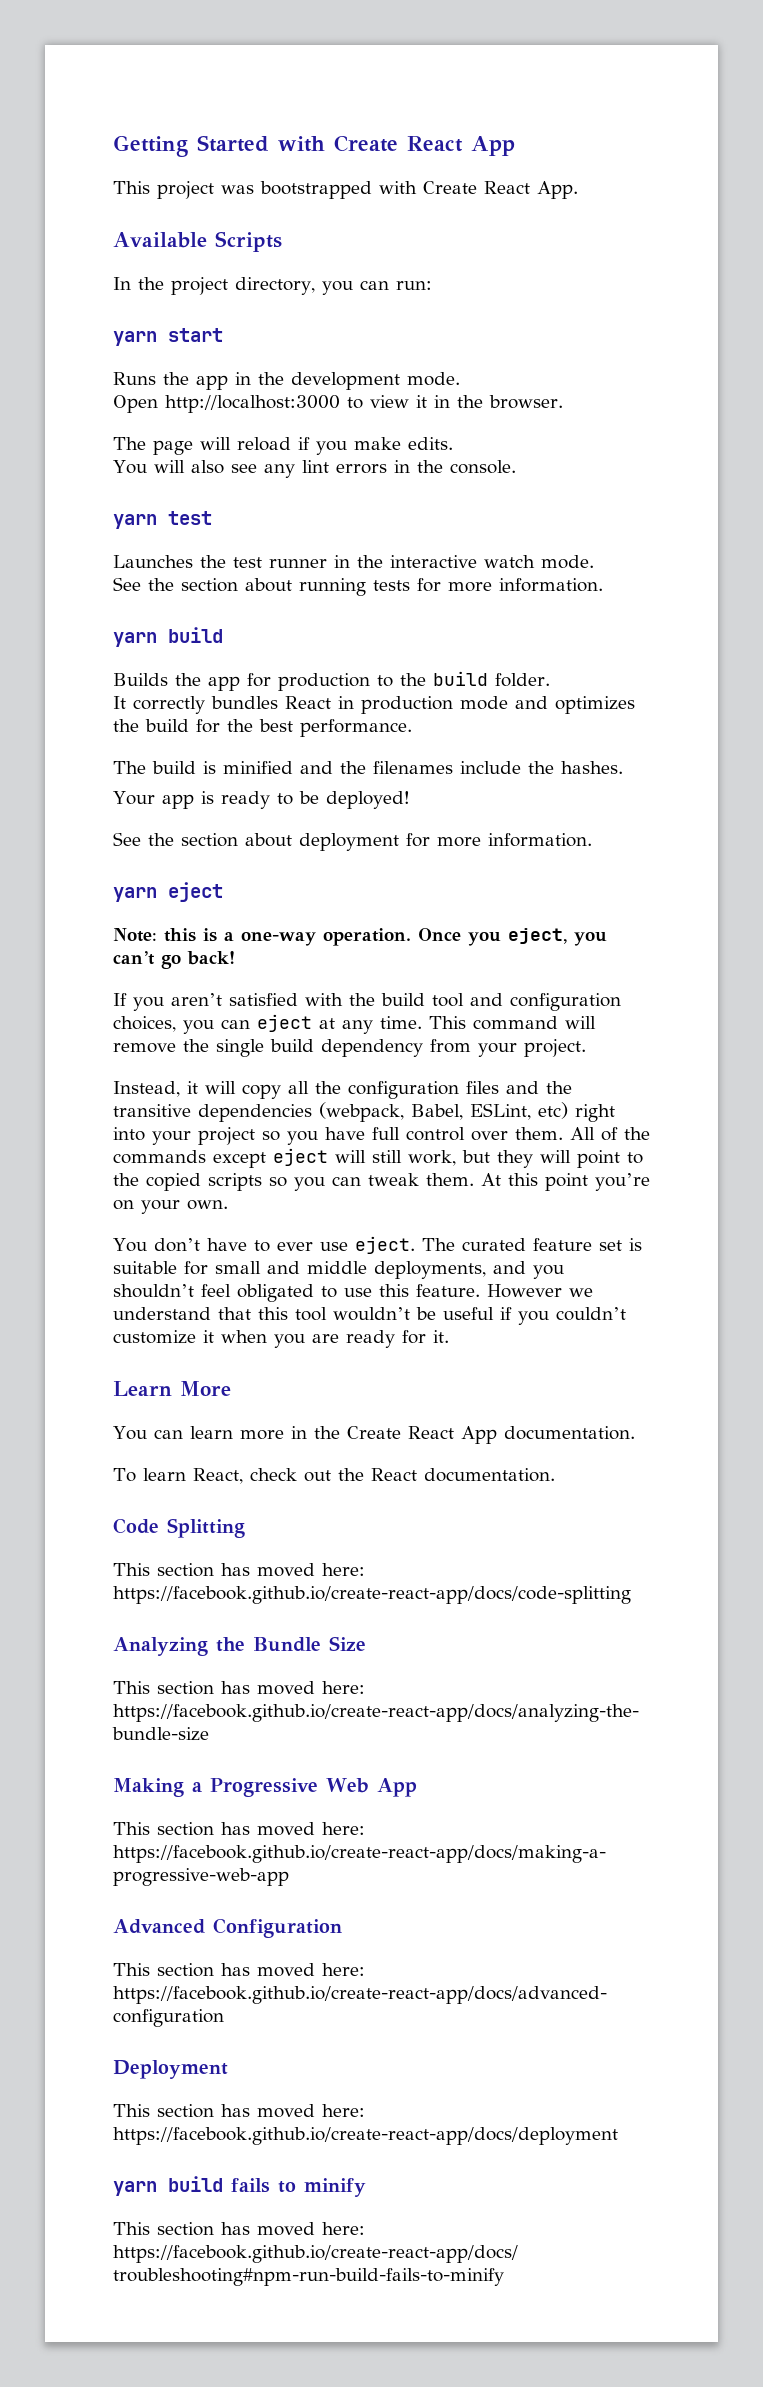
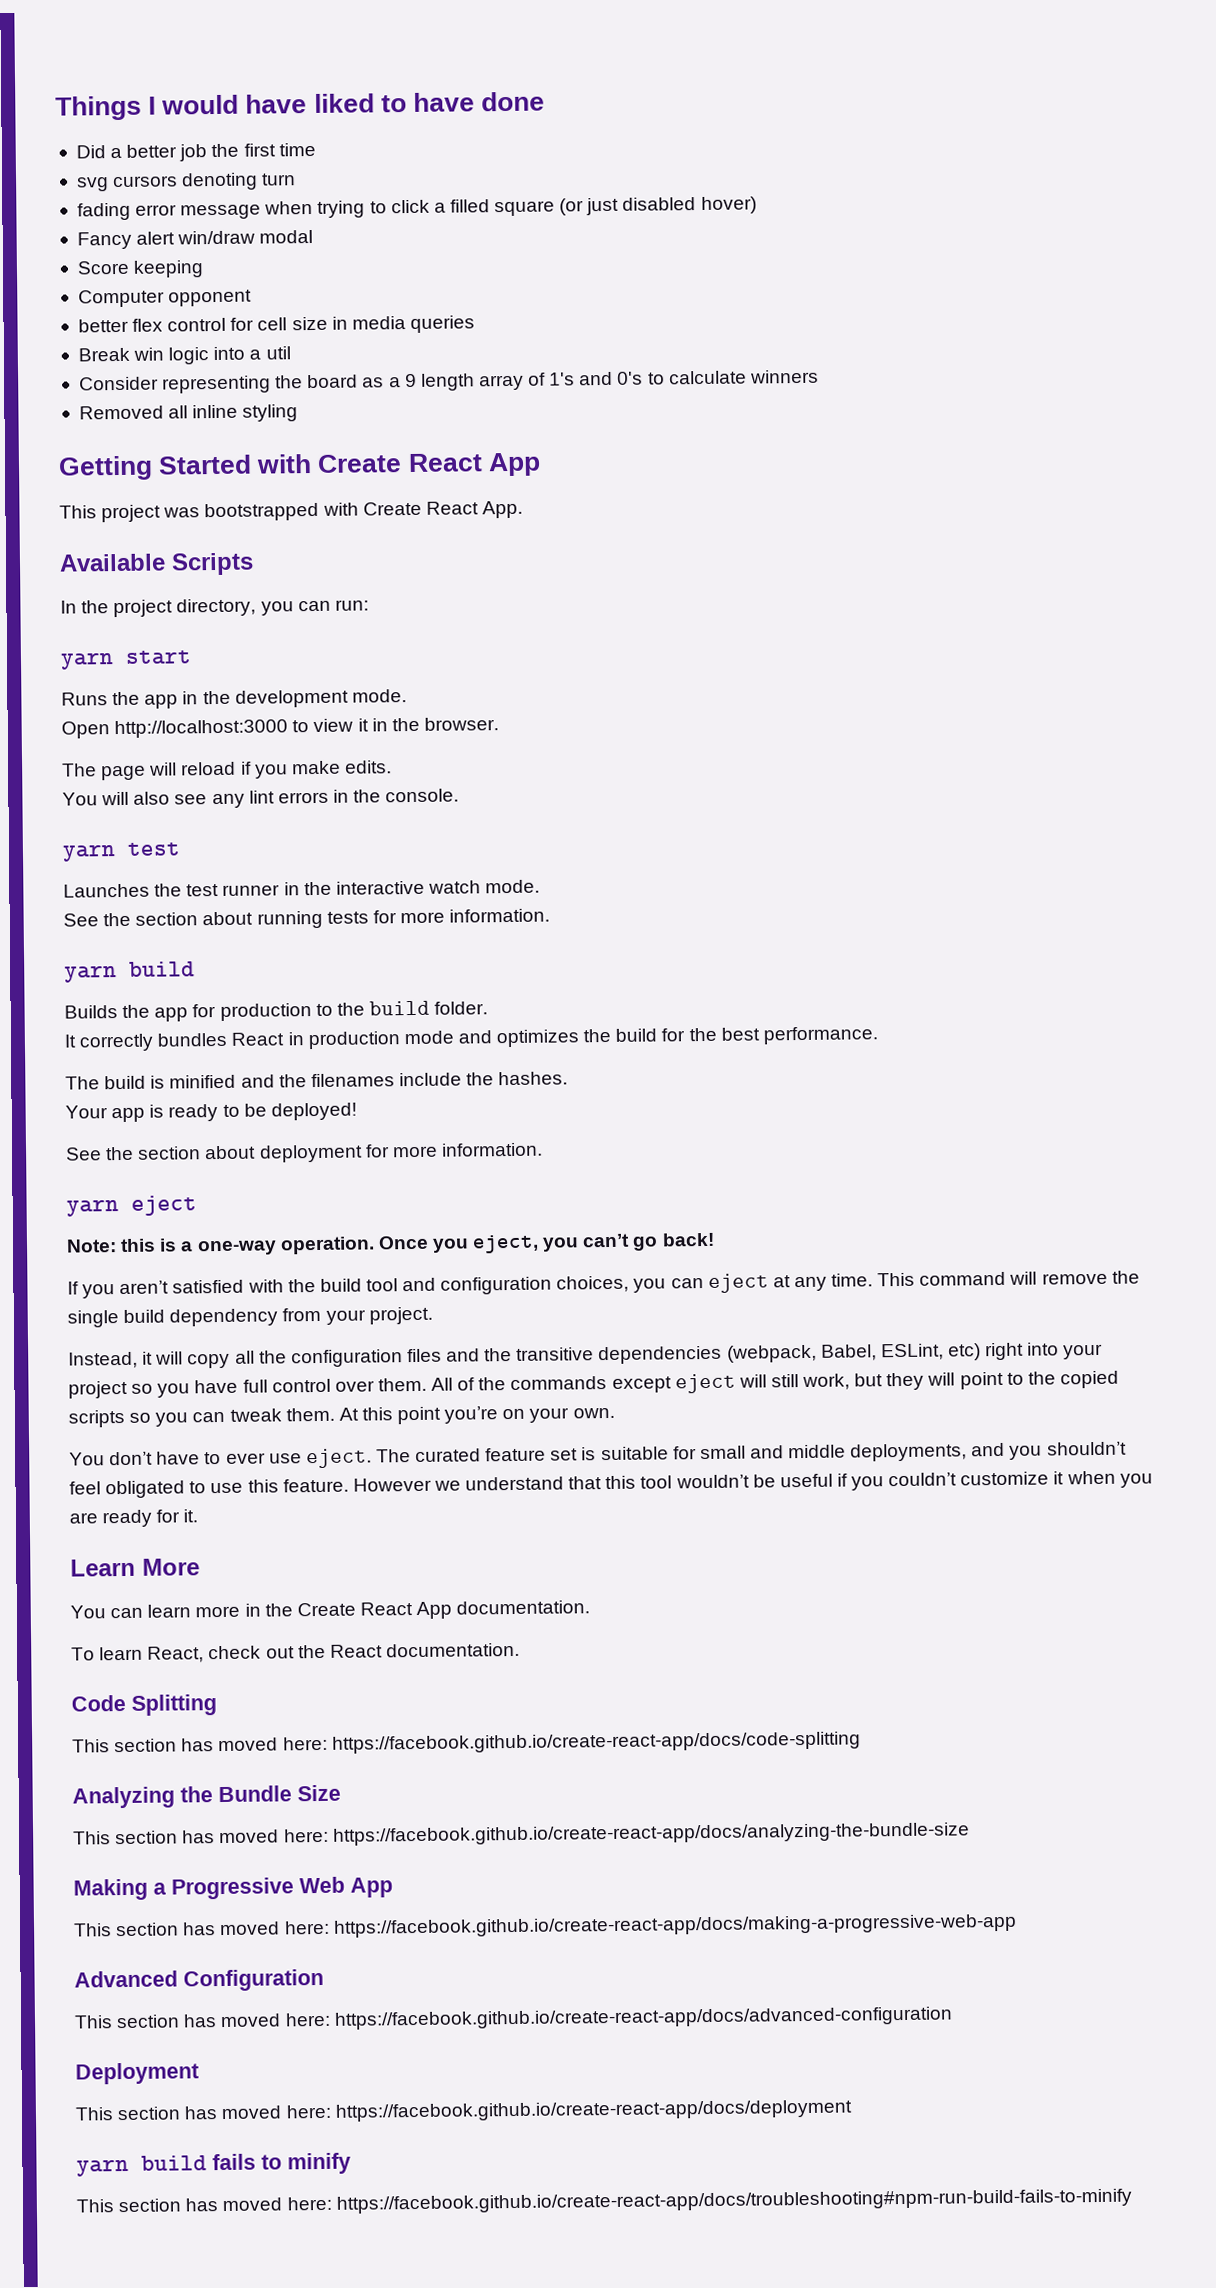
(113, 146) none -> [55,91,546,121] [75,142,316,162] [76,172,297,192] [76,196,757,221] [76,229,314,250] [76,260,205,278] [77,289,253,308] [77,315,475,333] [77,346,291,365] [78,369,819,394] [78,404,299,422] Things I would have liked to have done // Did a better job the first time // svg cursors denoting turn // fading error message when trying to click a filled square (or just disabled hover) // Fancy alert win/draw modal // Score keeping // Computer opponent // better flex control for cell size in media queries // Break win logic into a util // Consider representing the board as a 9 length array of 1's and 0's to calculate winners // Removed all inline styling //

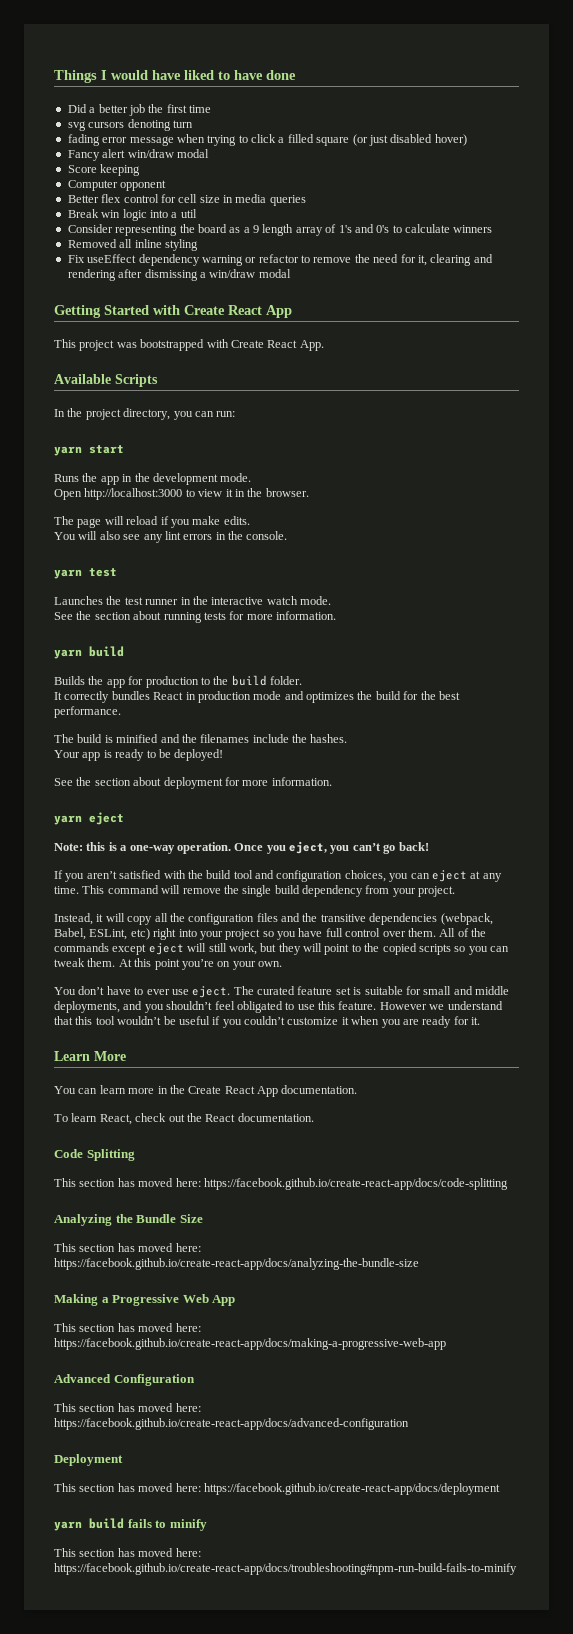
[77,318,129,333] better -> [67,195,99,203] Better
(299, 413) none -> [67,254,493,266] [67,269,291,281] // Fix useEffect dependency warning or refactor to remove the need for it, clearing and rendering after dismissing a win/draw modal

